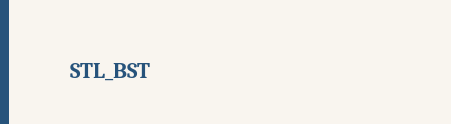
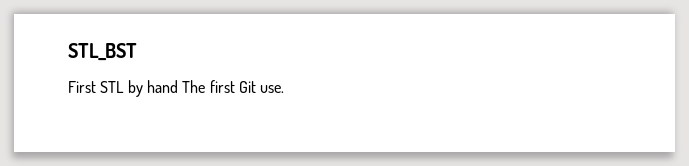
(150, 72) none -> [68,80,285,97] // First STL by hand The first Git use.

